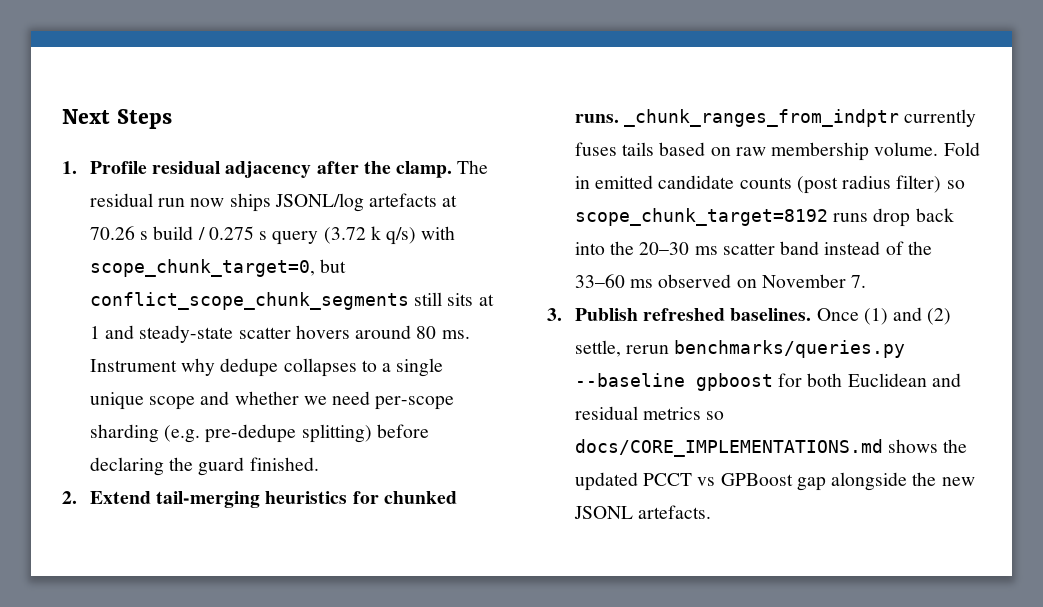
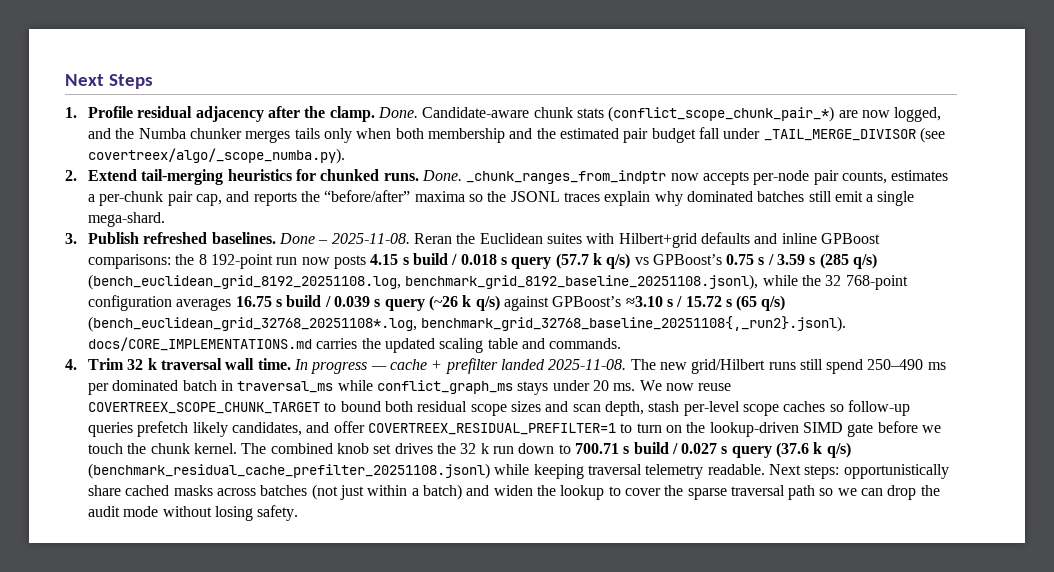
[457,160,489,174] [89,193,458,212] [89,226,456,245] [89,259,346,277] [89,292,494,310] [89,325,470,343] [89,358,444,377] [89,391,455,410] [89,424,429,443] [89,457,319,476] The residual run now ships JSONL/log artefacts at 70.26 s build / 0.275 s query (3.72 k q/s) with scope_chunk_target=0, but conflict_scope_chunk_segments still sits at 1 and steady-state scatter hovers around 80 ms. Instrument why dedupe collapses to a single unique scope and whether we need per-scope sharding (e.g. pre-dedupe splitting) before declaring the guard finished. -> [377,106,942,122] [88,127,945,143] [88,148,346,164] Done. Candidate-aware chunk stats (conflict_scope_chunk_pair_*) are now logged, and the Numba chunker merges tails only when both membership and the estimated pair budget fall under _TAIL_MERGE_DIVISOR (see covertreex/algo/_scope_numba.py).
[623,109,977,127] [574,142,980,161] [574,175,965,194] [574,208,954,227] [574,241,932,255] [574,274,867,288] [547,307,952,325] [574,340,906,358] [574,373,961,391] [574,406,725,420] [574,439,968,457] [574,472,975,491] [573,505,711,519] _chunk_ranges_from_indptr currently fuses tails based on raw membership volume. Fold in emitted candidate counts (post radius filter) so scope_chunk_target=8192 runs drop back into the 20–30 ms scatter band instead of the 33–60 ms observed on November 7. // 3. Publish refreshed baselines. Once (1) and (2) settle, rerun benchmarks/queries.py --baseline gpboost for both Euclidean and residual metrics so docs/CORE_IMPLEMENTATIONS.md shows the updated PCCT vs GPBoost gap alongside the new JSONL artefacts. -> [421,170,949,185] [88,190,915,206] [88,212,166,227] [65,232,880,248] [88,253,878,269] [88,274,908,290] [88,295,786,311] [88,316,847,332] [88,337,622,353] [65,358,946,374] [88,380,732,395] [88,400,910,416] [88,421,941,437] [88,442,851,458] [88,463,949,479] [88,484,940,500] [88,505,299,521] Done. _chunk_ranges_from_indptr now accepts per-node pair counts, estimates a per-chunk pair cap, and reports the “before/after” maxima so the JSONL traces explain why dominated batches still emit a single mega-shard. // 3. Publish refreshed baselines. Done – 2025‑11‑08. Reran the Euclidean suites with Hilbert+grid defaults and inline GPBoost comparisons: the 8 192-point run now posts 4.15 s build / 0.018 s query (57.7 k q/s) vs GPBoost’s 0.75 s / 3.59 s (285 q/s) (bench_euclidean_grid_8192_20251108.log, benchmark_grid_8192_baseline_20251108.jsonl), while the 32 768-point configuration averages 16.75 s build / 0.039 s query (~26 k q/s) against GPBoost’s ≈3.10 s / 15.72 s (65 q/s) (bench_euclidean_grid_32768_20251108*.log, benchmark_grid_32768_baseline_20251108{,_run2}.jsonl). docs/CORE_IMPLEMENTATIONS.md carries the updated scaling table and commands. // 4. Trim 32 k traversal wall time. In progress — cache + prefilter landed 2025‑11‑08. The new grid/Hilbert runs still spend 250–490 ms per dominated batch in traversal_ms while conflict_graph_ms stays under 20 ms. We now reuse COVERTREEX_SCOPE_CHUNK_TARGET to bound both residual scope sizes and scan depth, stash per-level scope caches so follow-up queries prefetch likely candidates, and offer COVERTREEX_RESIDUAL_PREFILTER=1 to turn on the lookup-driven SIMD gate before we touch the chunk kernel. The combined knob set drives the 32 k run down to 700.71 s build / 0.027 s query (37.6 k q/s) (benchmark_residual_cache_prefilter_20251108.jsonl) while keeping traversal telemetry readable. Next steps: opportunistically share cached masks across batches (not just within a batch) and widen the lookup to cover the sparse traversal path so we can drop the audit mode without losing safety.

